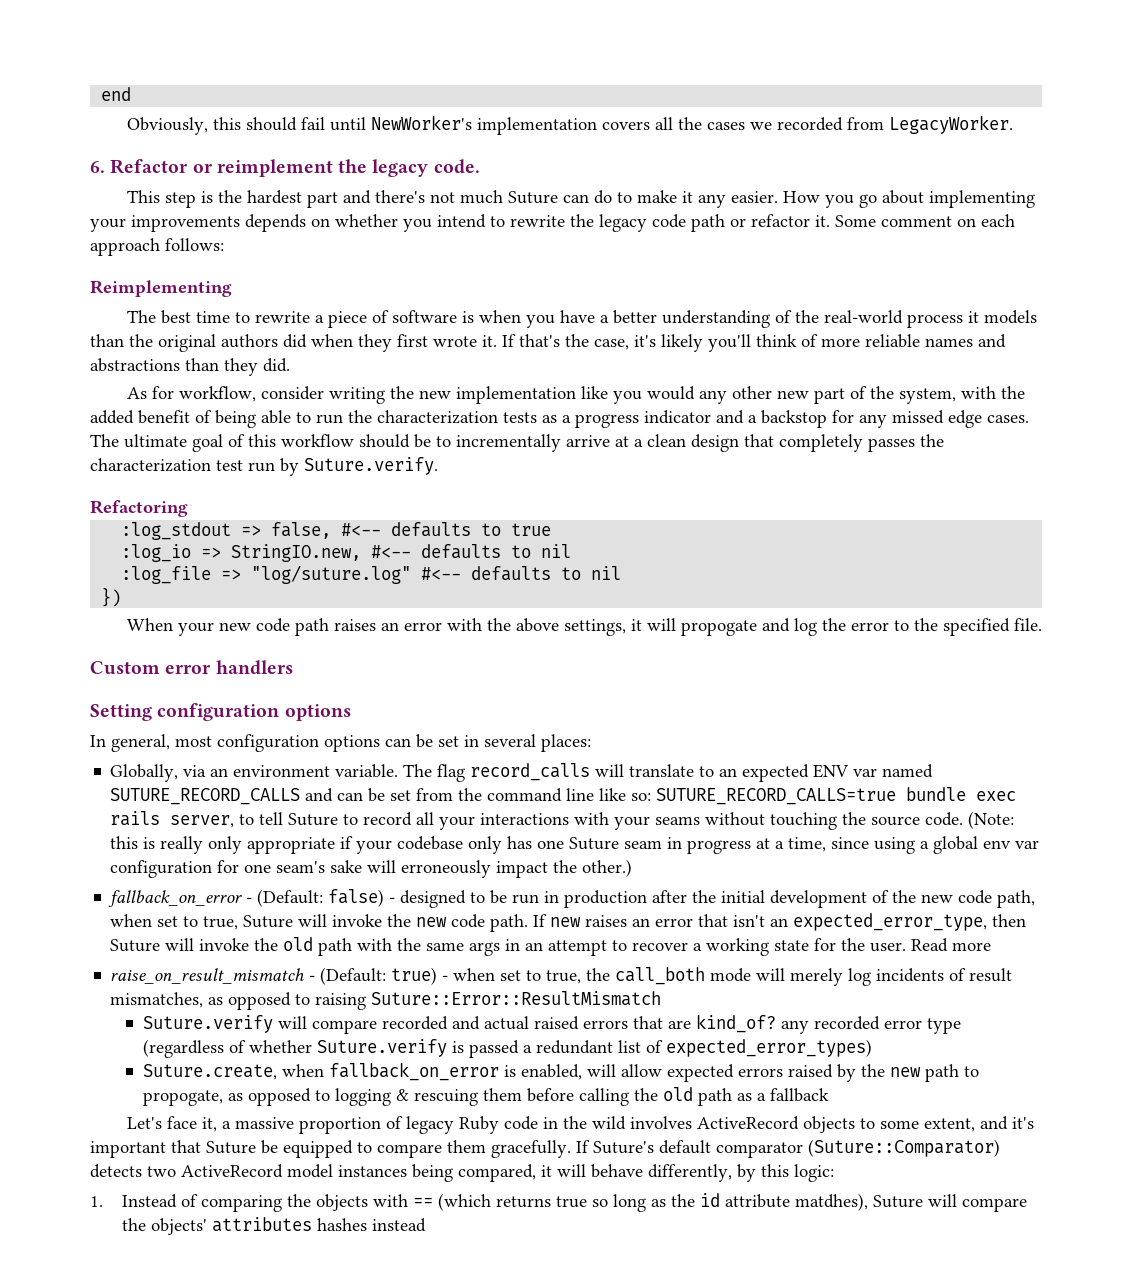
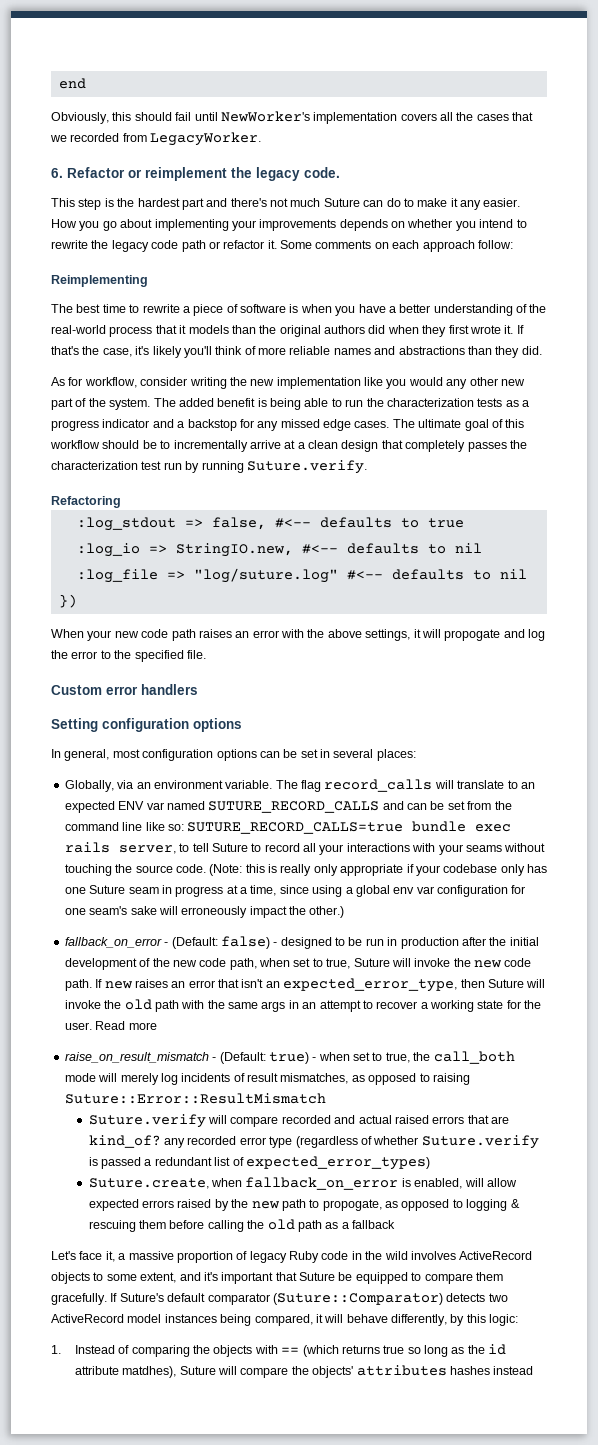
(745, 126) none -> [512,112,534,121] that
[881,216,952,227] comment -> [315,240,372,249] comments
[165,238,224,251] follows: -> [477,240,513,249] follow:
(963, 321) none -> [155,325,177,334] that
[898,386,1025,404] system, with the -> [109,398,176,410] system. The
[195,410,212,423] of -> [257,398,267,407] is
(299, 467) none -> [201,461,244,473] running

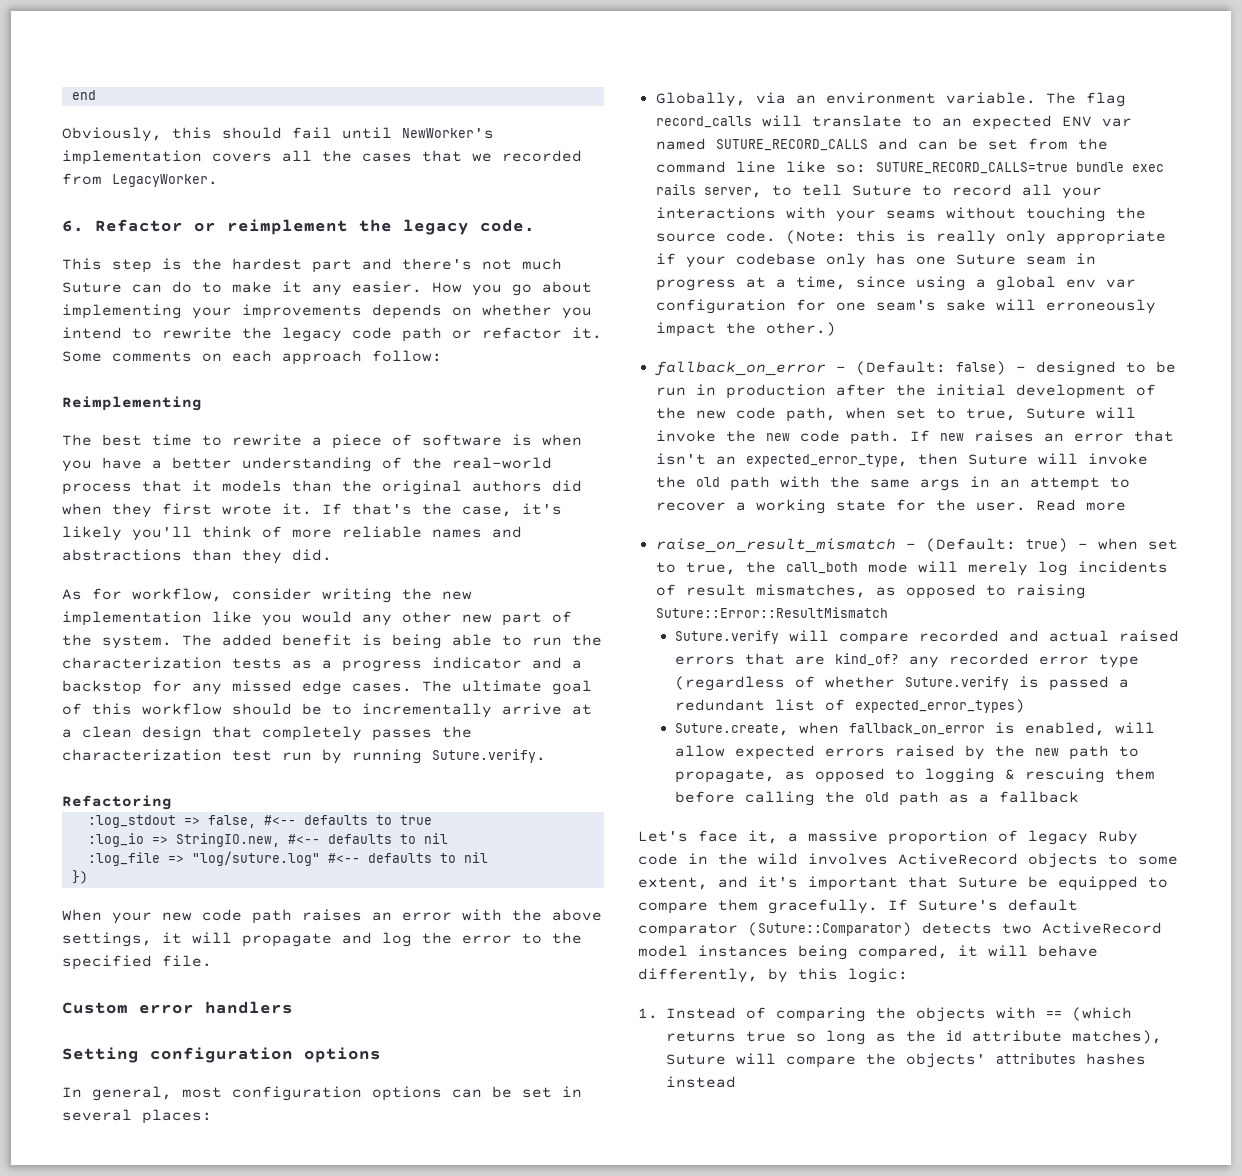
[444,629,501,641] propogate -> [242,933,332,947] propagate
[322,1199,382,1211] propogate, -> [674,769,775,783] propagate,
[122,1366,177,1378] matdhes), -> [1072,1030,1162,1044] matches),

